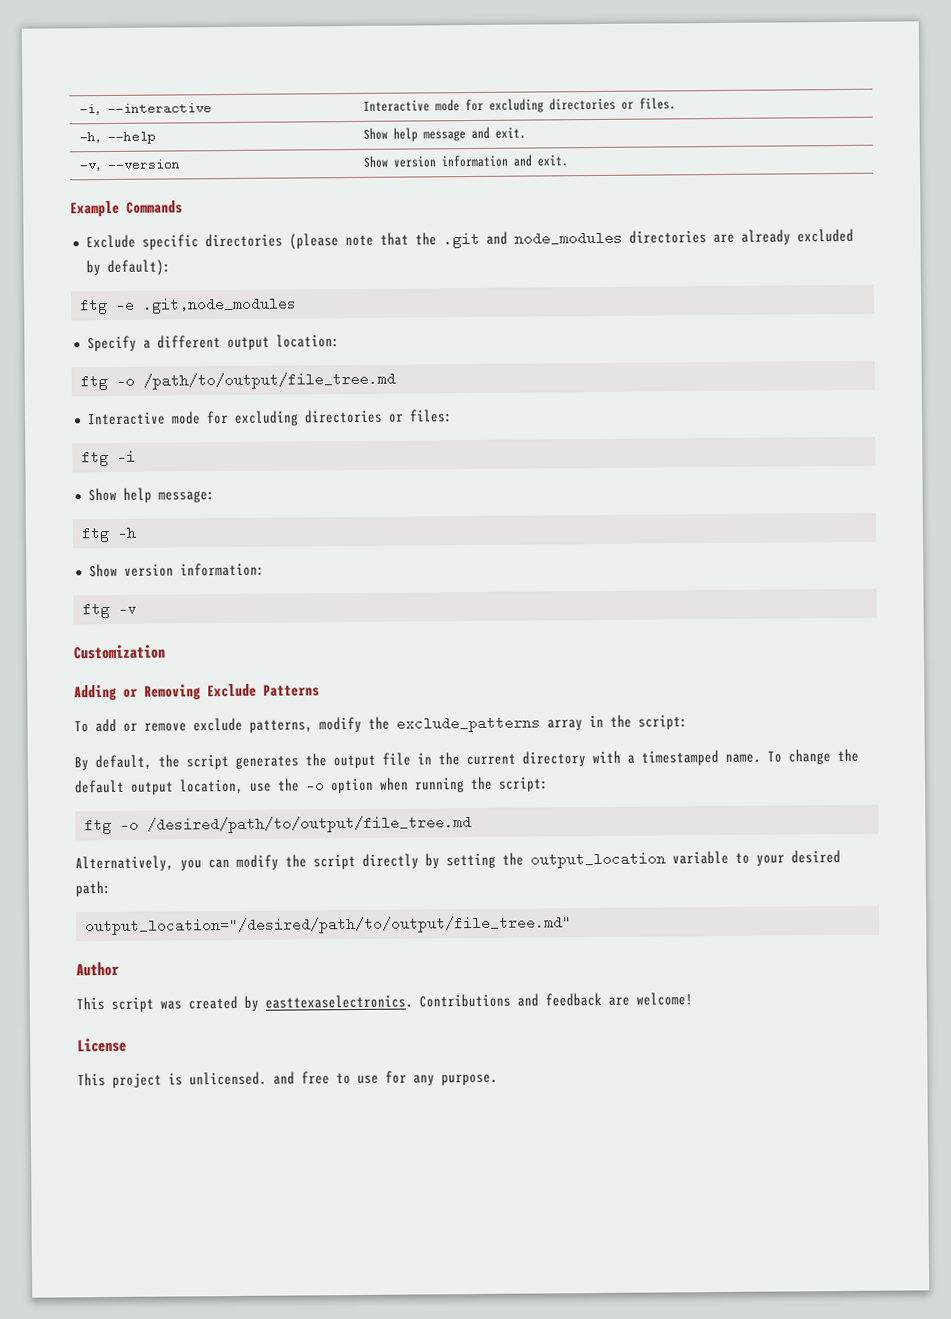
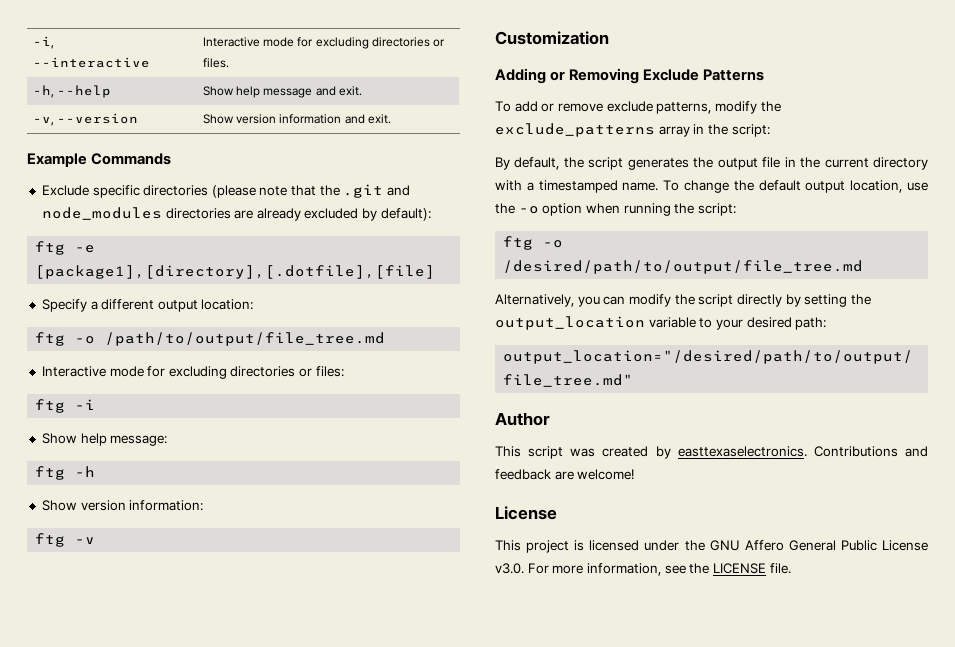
[142,296,297,314] .git,node_modules -> [35,265,436,279] [package1],[directory],[.dotfile],[file]
[189,1070,498,1086] unlicensed. and free to use for any purpose. -> [589,540,928,551] [495,563,791,576] licensed under the GNU Affero General Public License v3.0. For more information, see the LICENSE file.

